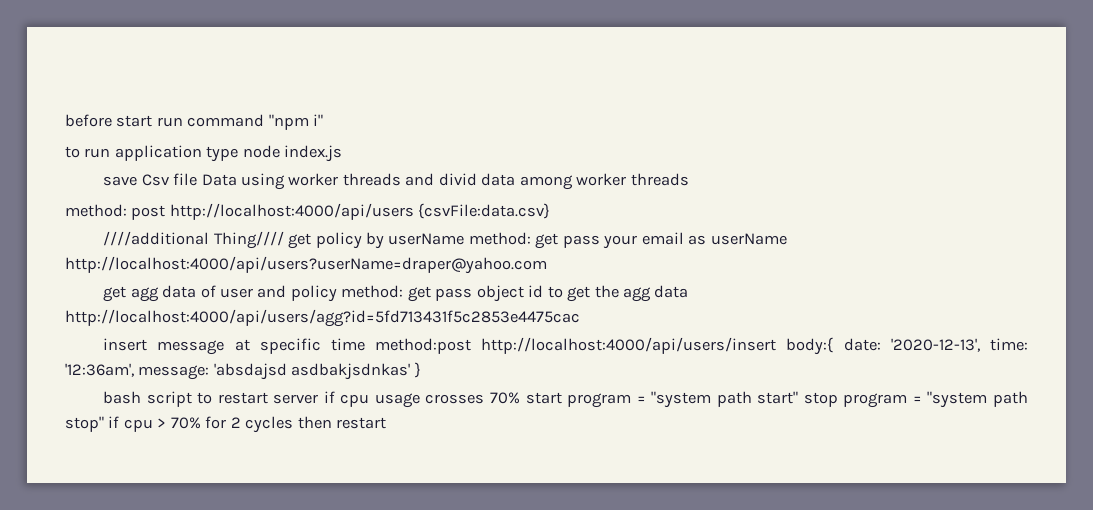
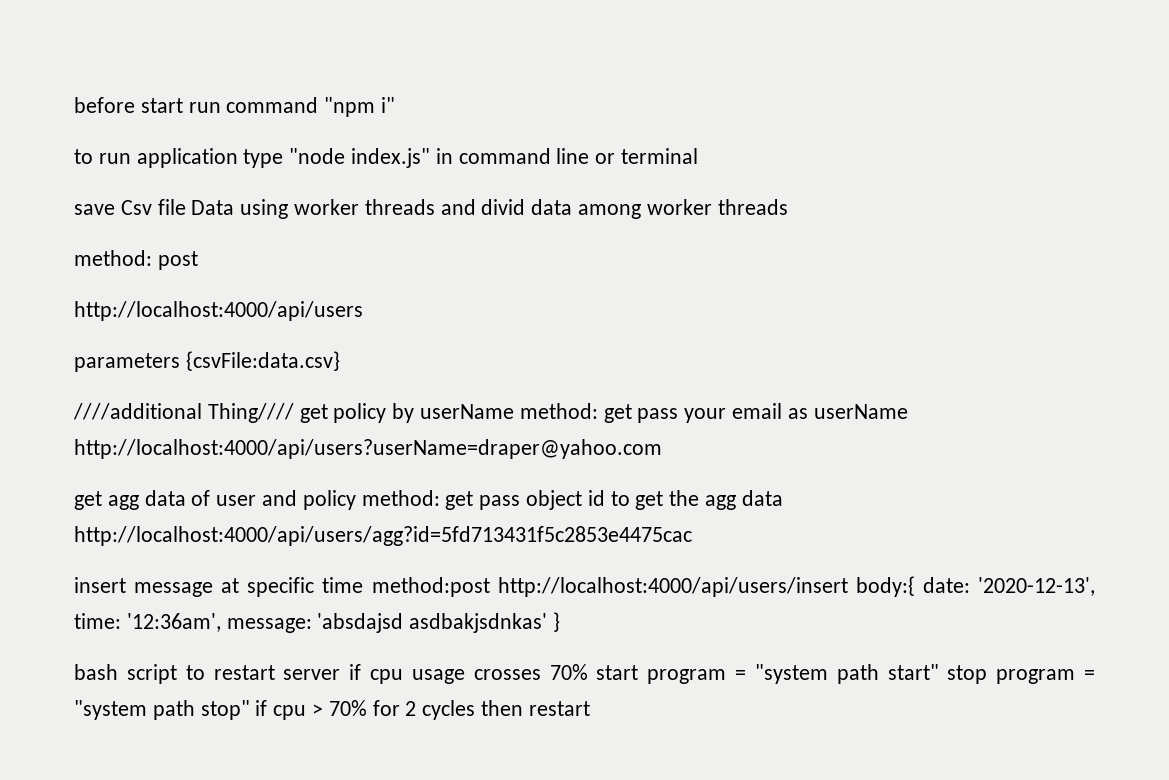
[242,145,343,162] node index.js -> [289,148,699,168] "node index.js" in command line or terminal
(166, 212) none -> (198, 260) //
(414, 211) none -> [74,353,180,372] // parameters

